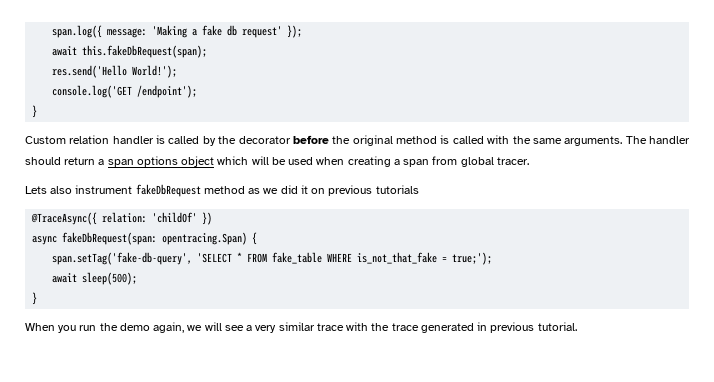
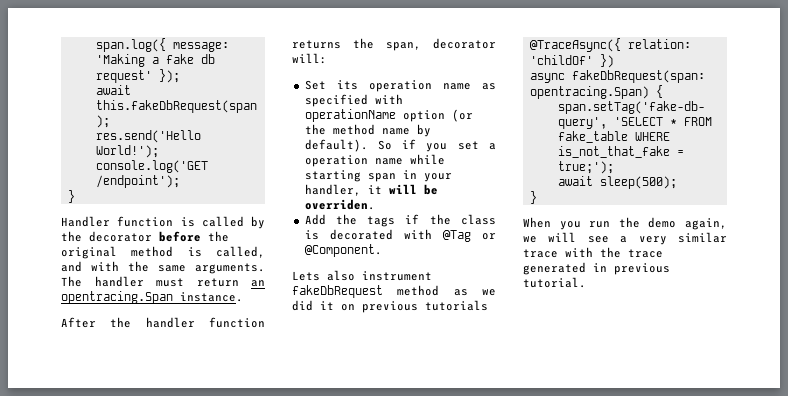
[25,135,154,144] Custom relation handler -> [61,216,174,227] Handler function
[452,136,484,144] called -> [216,246,265,258] [61,261,82,272] called, and
[25,156,529,167] should return a span options object which will be used when creating a span from global tracer. -> [156,278,265,287] [61,291,243,304] [61,317,265,328] [292,38,496,51] [292,53,327,64] [304,80,496,92] [304,94,403,107] [304,109,473,122] [304,124,431,137] [304,139,496,152] [304,154,445,167] [304,170,452,182] [304,184,438,196] [304,199,375,210] [304,214,496,227] [304,229,496,242] [304,244,382,257] must return an opentracing.Span instance. // After the handler function returns the span, decorator will: // Set its operation name as specified with operationName option (or the method name by default). So if you set a operation name while starting span in your handler, it will be overriden. // Add the tags if the class is decorated with @Tag or @Component.

